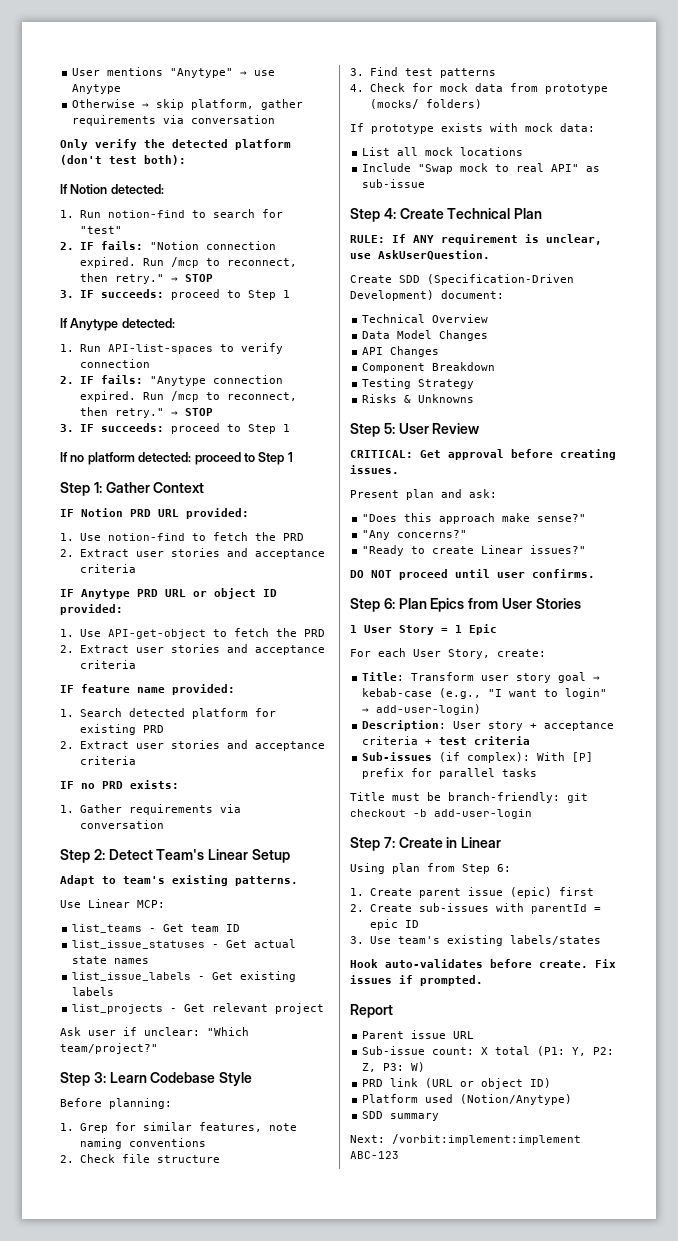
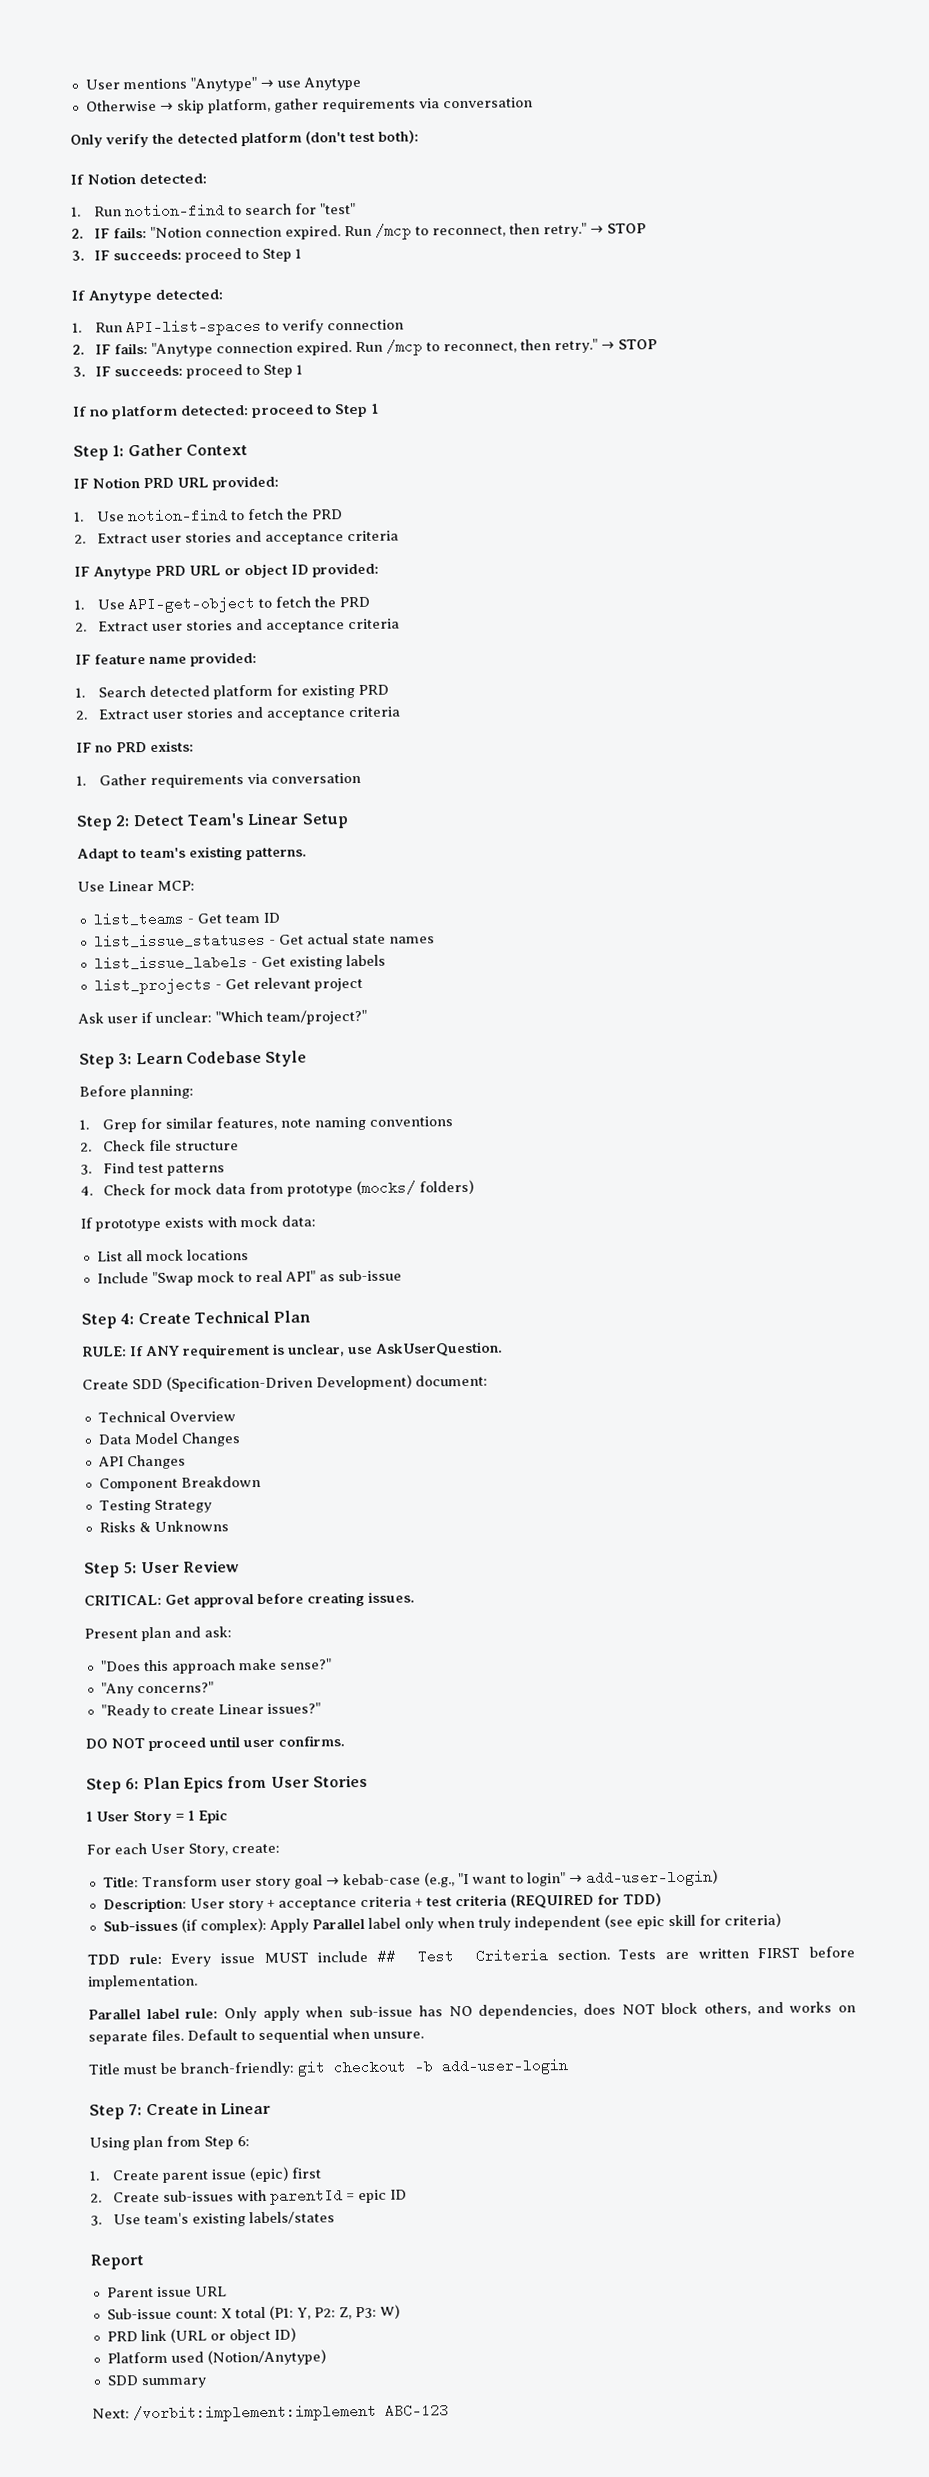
(531, 740) none -> [509,1893,662,1909] (REQUIRED for TDD)
[537,752,594,762] [362,768,538,779] With [P] prefix for parallel tasks -> [268,1912,781,1933] [87,1946,855,1967] [88,1974,198,1990] [88,2001,856,2022] [88,2027,424,2045] Apply Parallel label only when truly independent (see epic skill for criteria) // TDD rule: Every issue MUST include ## Test Criteria section. Tests are written FIRST before implementation. // Parallel label rule: Only apply when sub-issue has NO dependencies, does NOT block others, and works on separate files. Default to sequential when unsure.
[350,959,616,968] [350,975,483,986] // Hook auto-validates before create. Fix issues if prompted. -> (336, 2218) none

